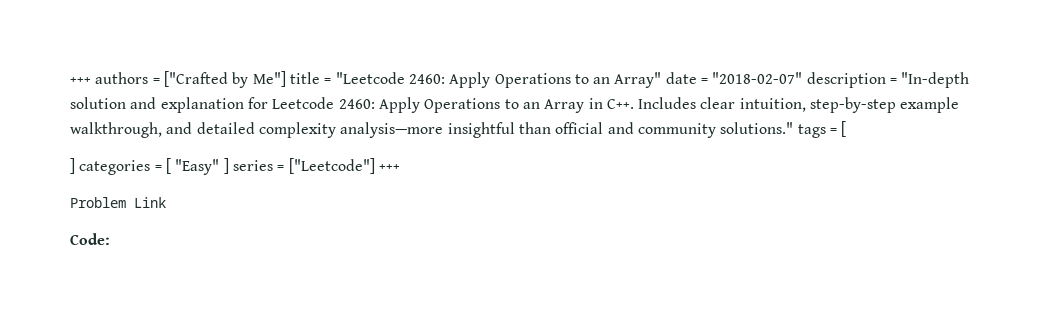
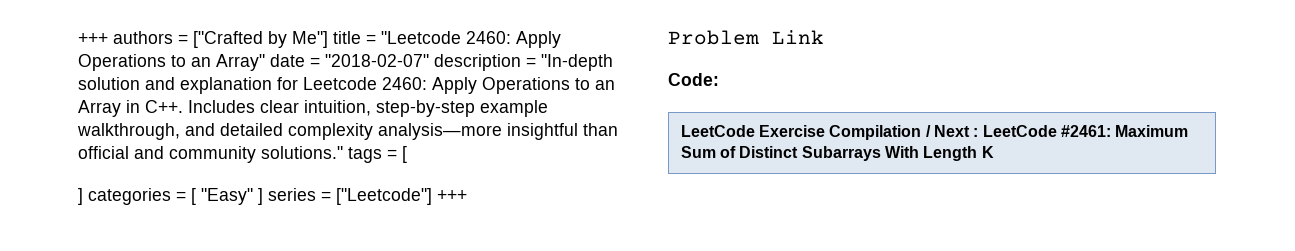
(110, 239) none -> [680,125,1189,140] [680,146,994,161] // LeetCode Exercise Compilation / Next : LeetCode #2461: Maximum Sum of Distinct Subarrays With Length K

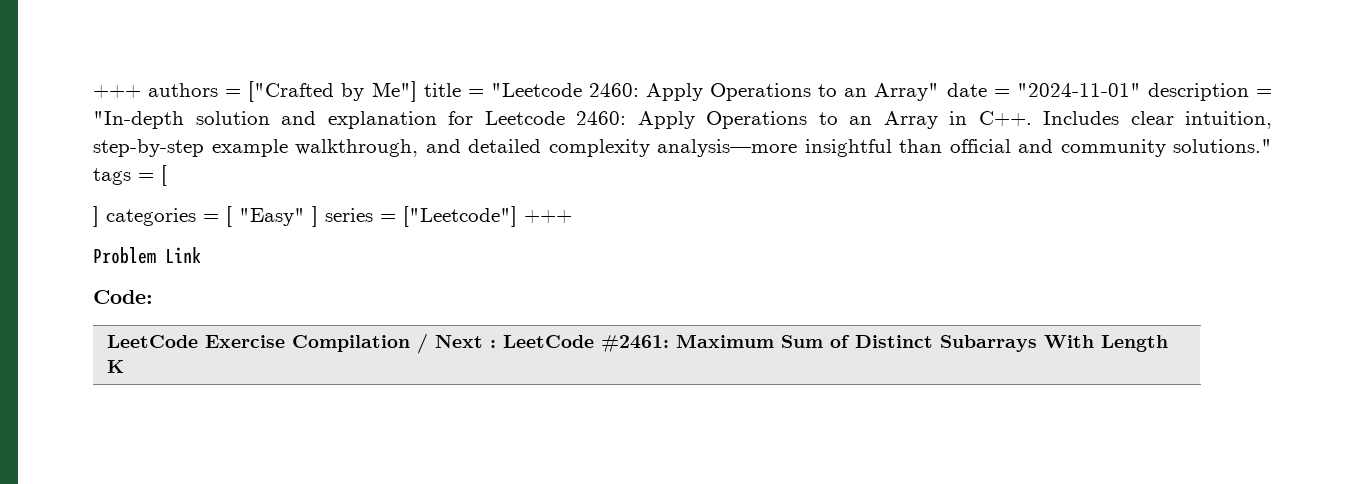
[325,54,429,67] "2018-02-07" -> [1016,83,1141,97] "2024-11-01"

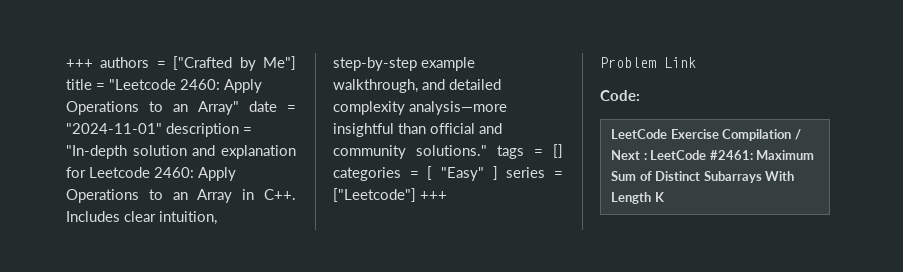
[161,165,167,186] [93,206,99,227] [ // ] -> [553,144,563,158] []

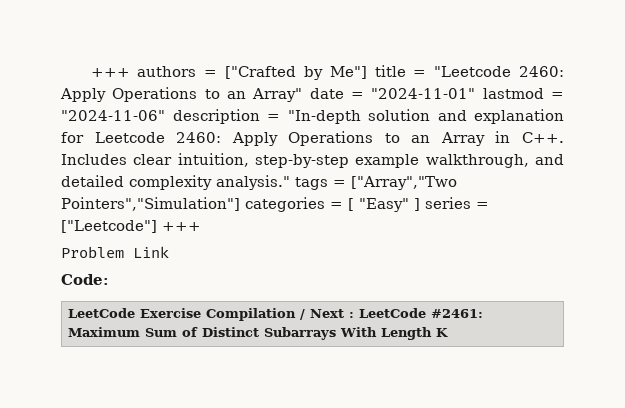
(162, 128) none -> [482,88,564,99] [61,110,165,121] lastmod = "2024-11-06"
[409,101,507,115] [333,123,502,137] [333,144,563,159] analysis—more insightful than official and community solutions." tags = [] -> [216,175,457,190] [61,197,240,211] analysis." tags = ["Array","Two Pointers","Simulation"]

